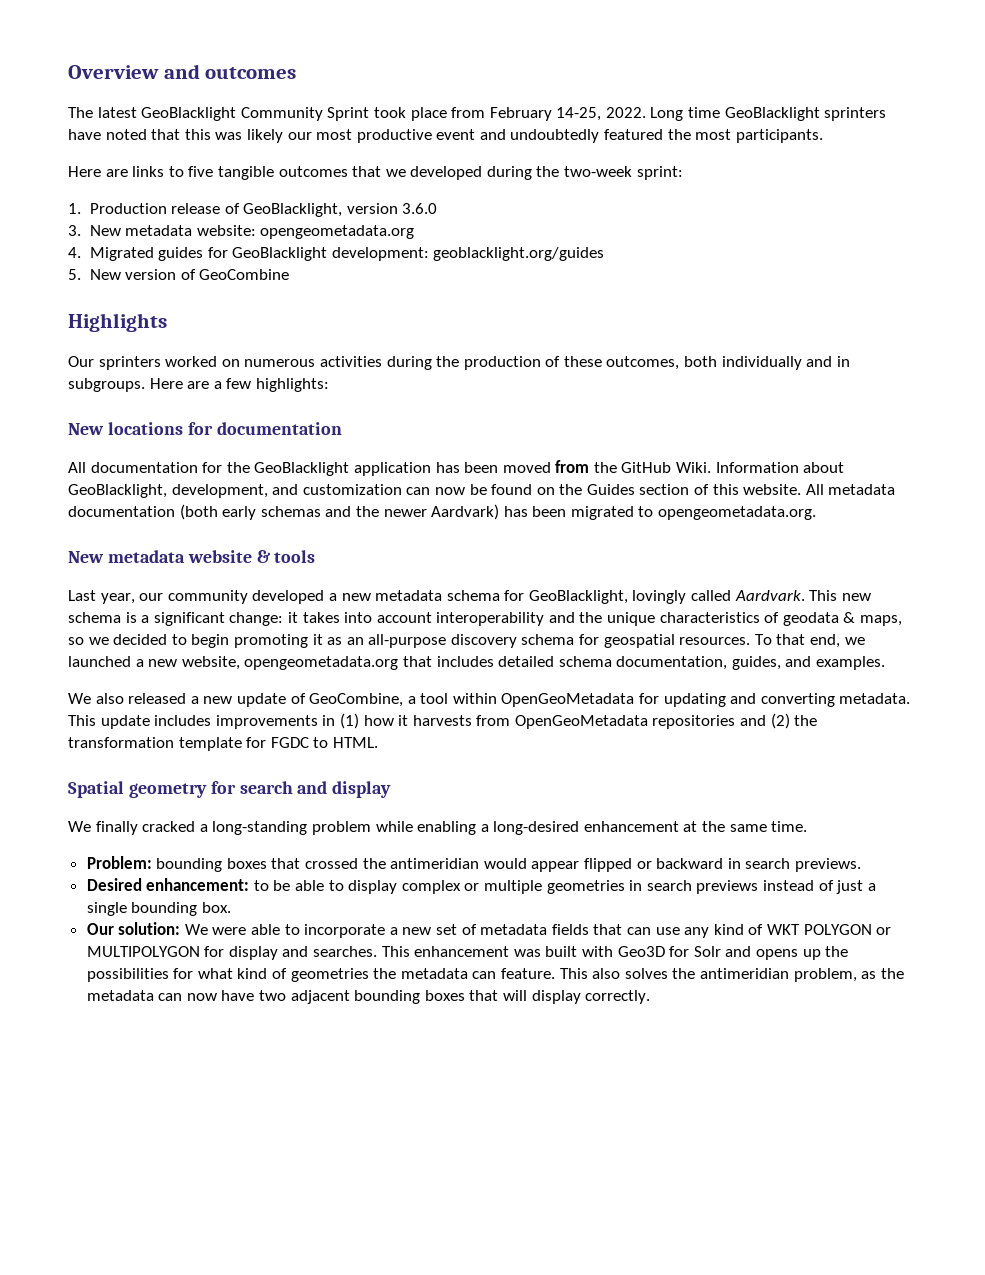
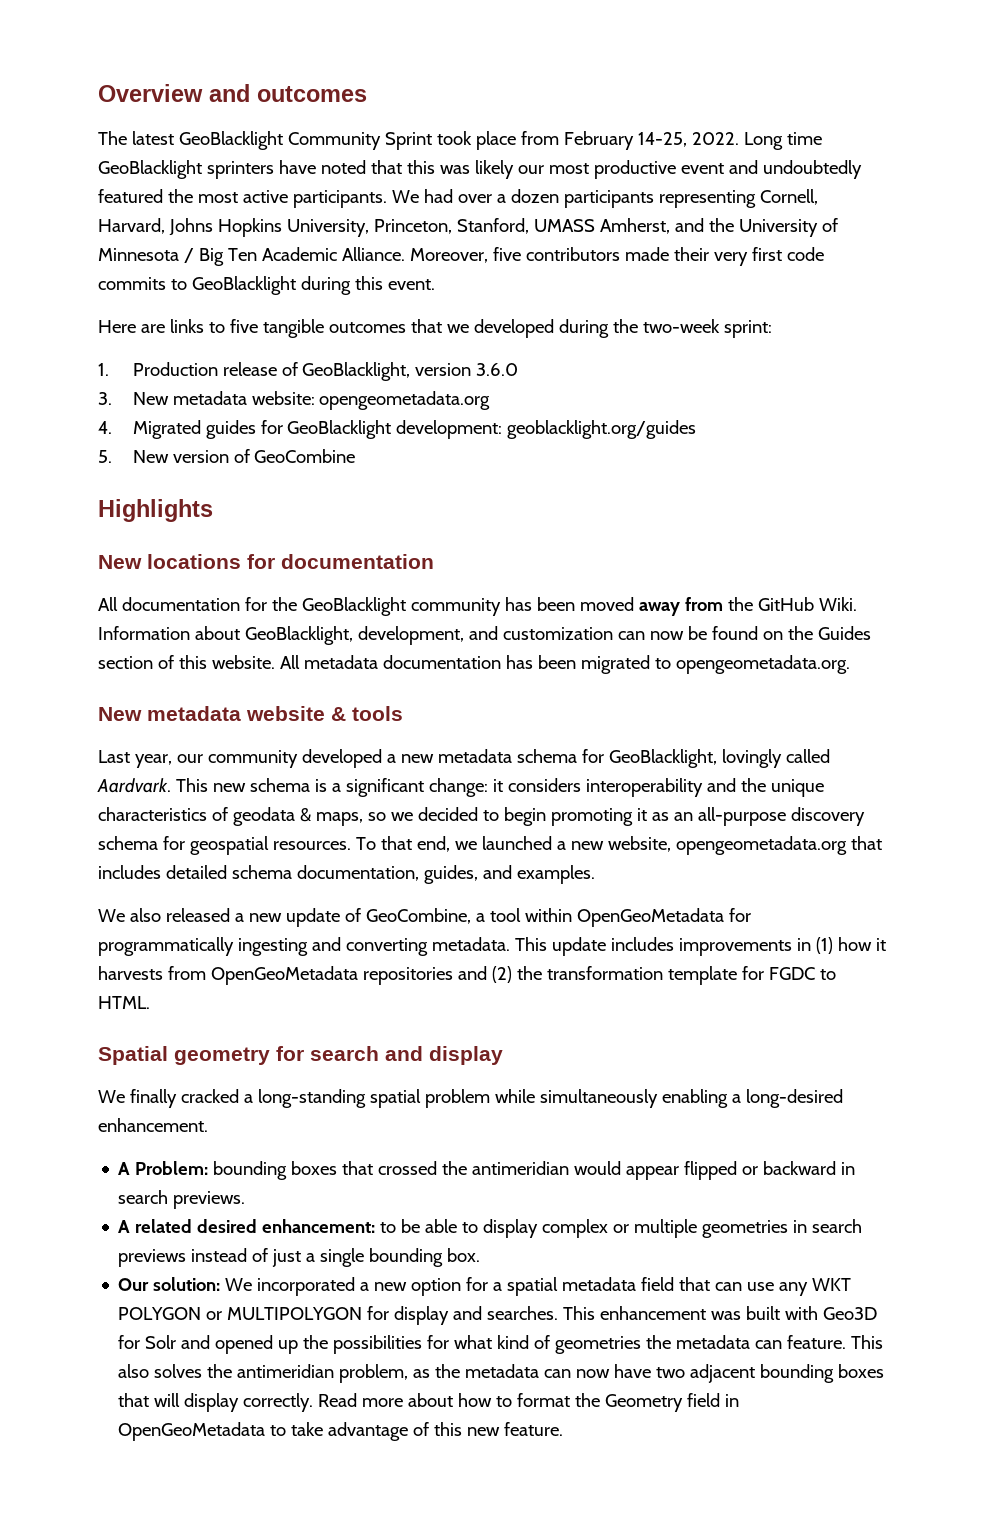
(732, 134) none -> [242,190,288,203] active
(823, 136) none -> [391,189,818,208] [98,218,838,237] [98,247,824,266] [98,276,435,295] We had over a dozen participants representing Cornell, Harvard, Johns Hopkins University, Princeton, Stanford, UMASS Amherst, and the University of Minnesota / Big Ten Academic Alliance. Moreover, five contributors made their very first code commits to GeoBlacklight during this event.
[68,356,850,370] [68,378,329,392] // Our sprinters worked on numerous activities during the production of these outcomes, both individually and in subgroups. Here are a few highlights: -> (213, 510) none
[353,462,431,476] application -> [410,598,501,616] community
(551, 467) none -> [638,602,680,616] away
[179,504,500,520] (both early schemas and the newer Aardvark) -> (501, 662) none
[302,612,432,623] takes into account -> [507,778,581,792] considers
[663,693,726,707] updating -> [98,937,308,956] programmatically ingesting
(308, 828) none -> [369,1089,421,1108] spatial
(413, 826) none -> [539,1089,658,1108] simultaneously
[583,821,808,832] enhancement at the same time. // -> [98,1118,208,1132] [118,1162,131,1175] enhancement. // A
[86,878,142,891] Desired -> [118,1219,258,1233] A related desired
[212,924,589,938] were able to incorporate a new set of metadata fields -> [257,1277,675,1296] incorporated a new option for a spatial metadata field
[713,924,764,935] kind of -> (809, 1289) none
[755,949,798,960] opens -> [215,1335,274,1354] opened
(651, 997) none -> [318,1393,740,1412] [118,1422,564,1441] Read more about how to format the Geometry field in OpenGeoMetadata to take advantage of this new feature.

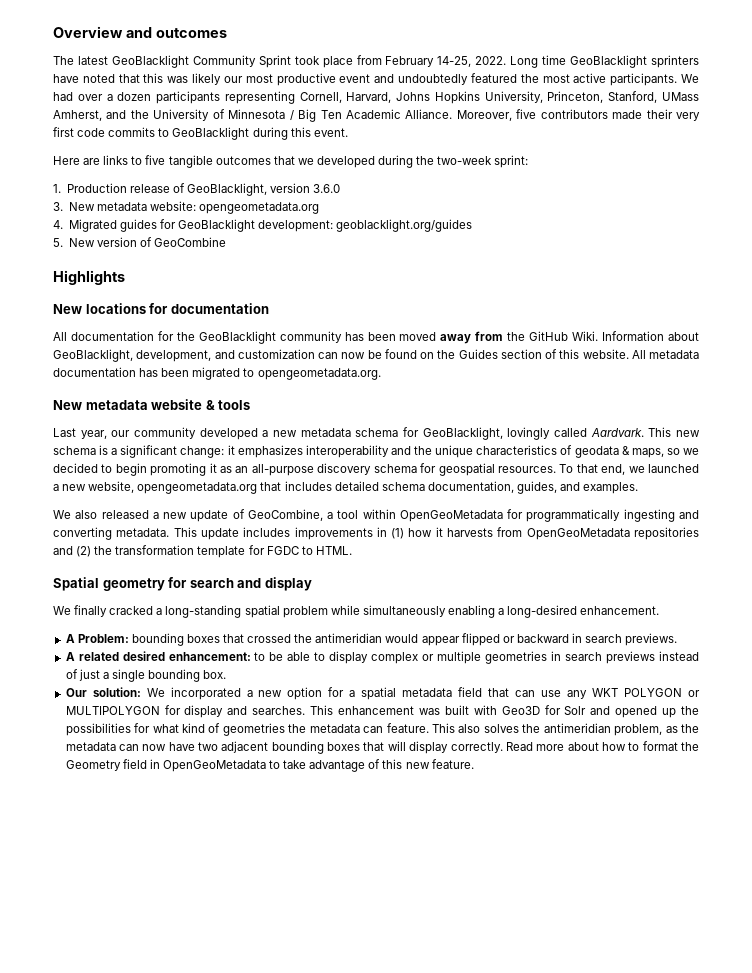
[533,219,595,232] UMASS -> [662,92,699,101] UMass
[507,778,581,792] considers -> [237,445,303,458] emphasizes

